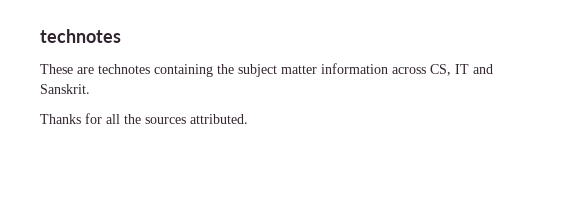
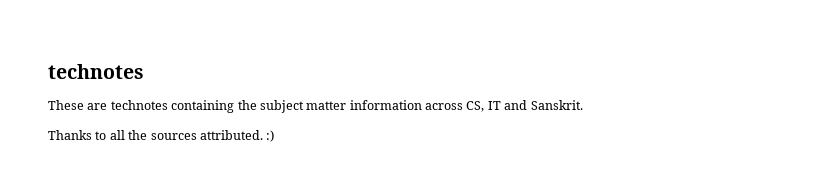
[85,113,102,124] for -> [95,131,107,140] to
(248, 119) none -> [266,130,275,142] :)

